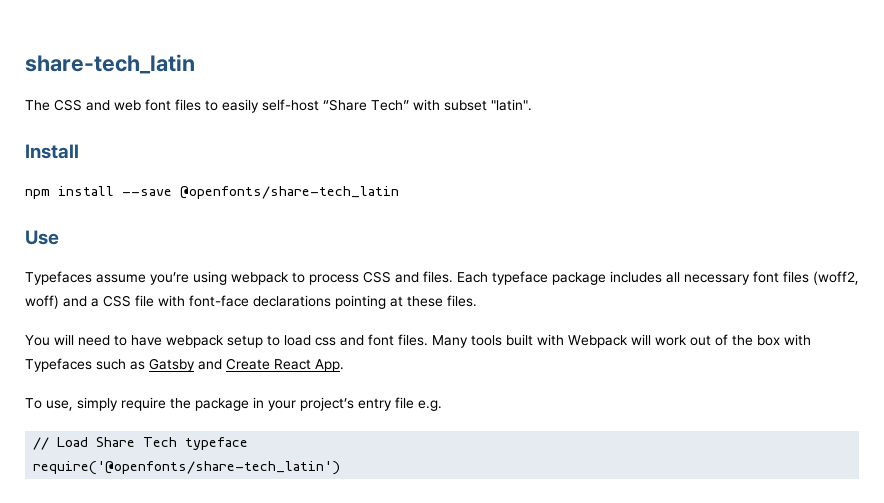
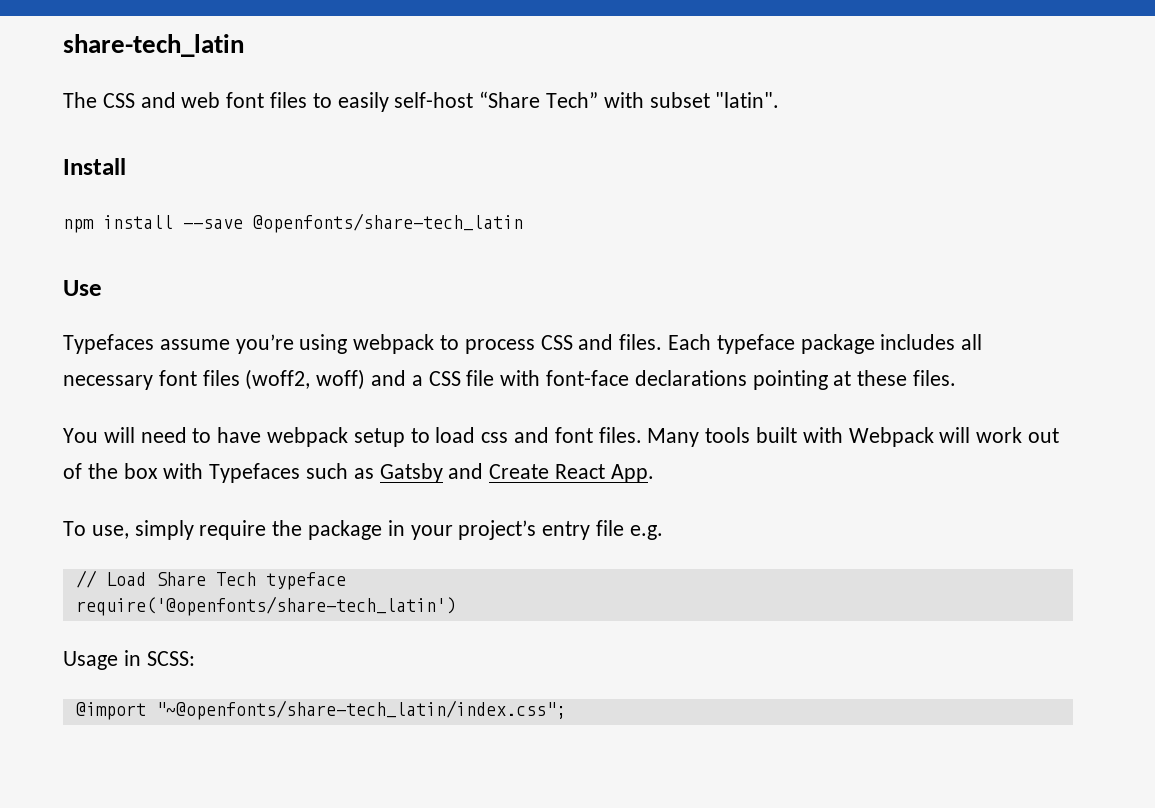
(341, 468) none -> [63,650,195,670] [75,700,566,720] // Usage in SCSS: // @import "~@openfonts/share-tech_latin/index.css";

